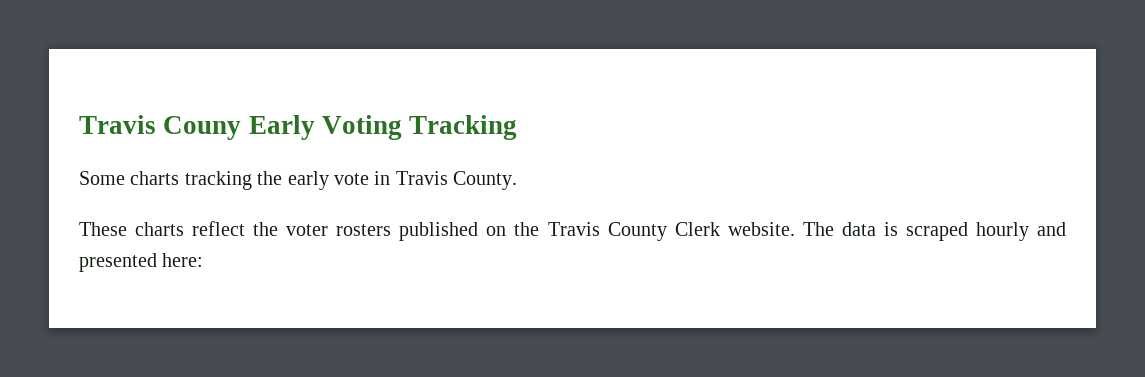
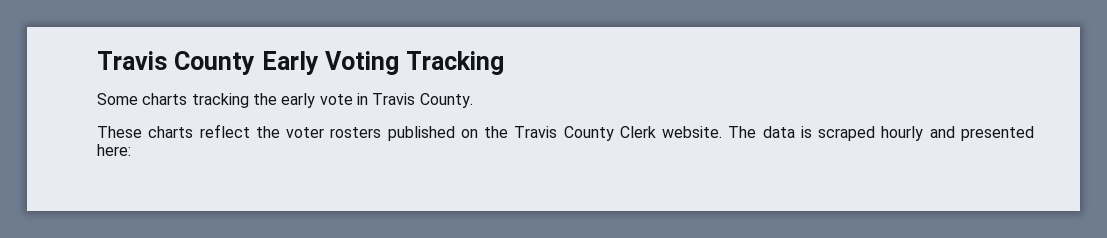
[79,115,242,140] Travis Couny -> [97,51,255,75] Travis County

